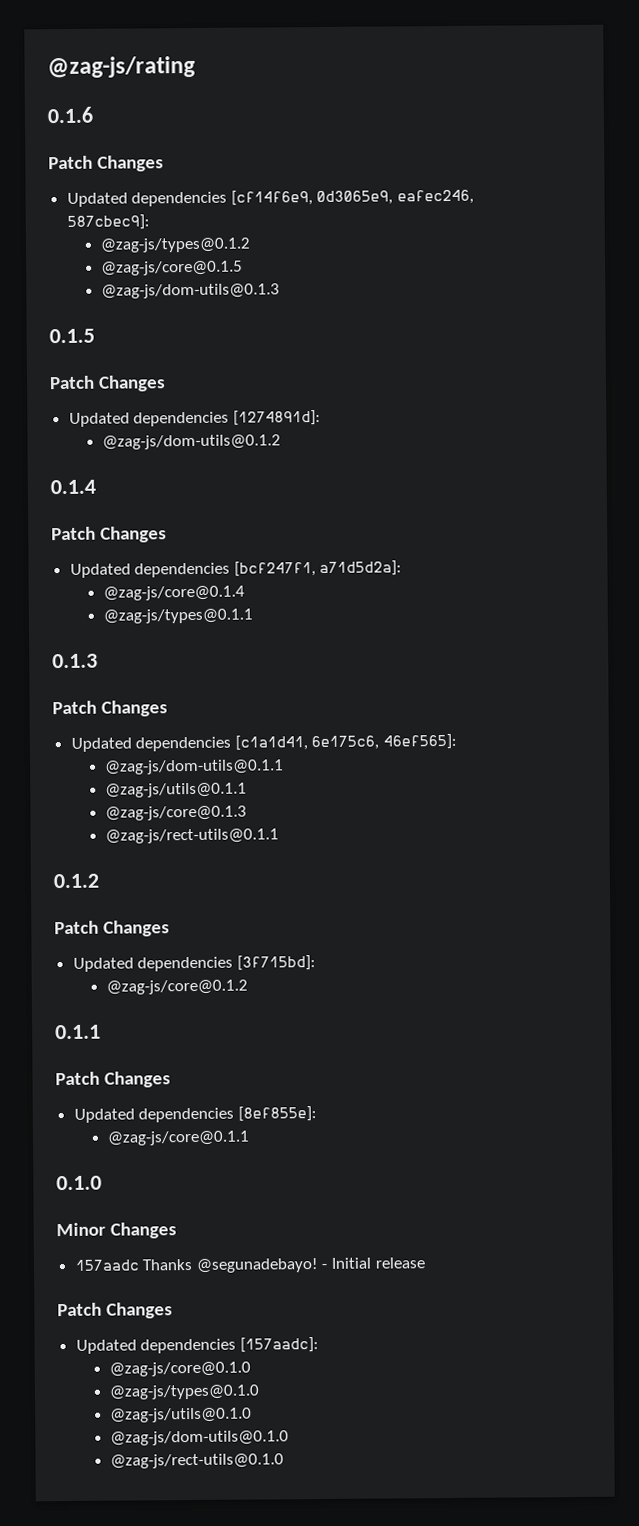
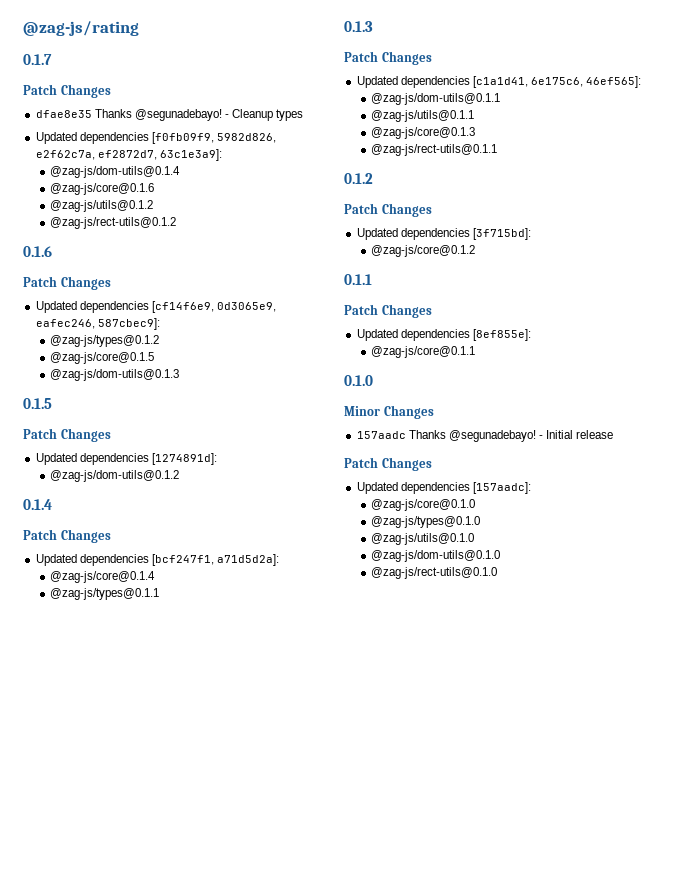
(196, 67) none -> [23,54,52,65] [23,84,111,98] [35,109,304,121] [35,132,276,144] [35,149,222,161] [50,166,181,178] [50,183,155,195] [50,200,154,212] [50,217,177,229] // 0.1.7 // Patch Changes // dfae8e35 Thanks @segunadebayo! - Cleanup types // Updated dependencies [f0fb09f9, 5982d826, e2f62c7a, ef2872d7, 63c1e3a9]: // @zag-js/dom-utils@0.1.4 // @zag-js/core@0.1.6 // @zag-js/utils@0.1.2 // @zag-js/rect-utils@0.1.2

